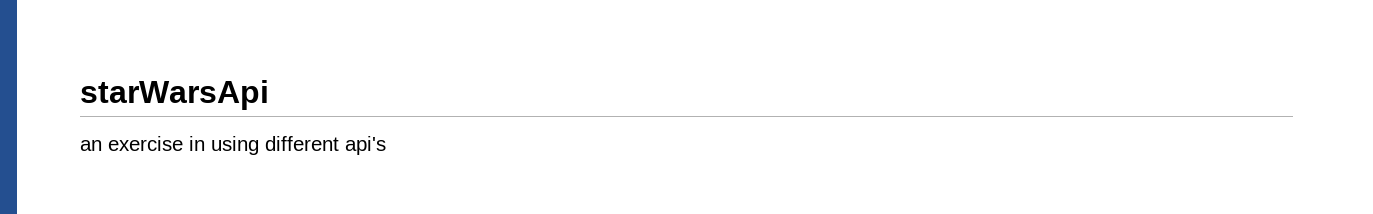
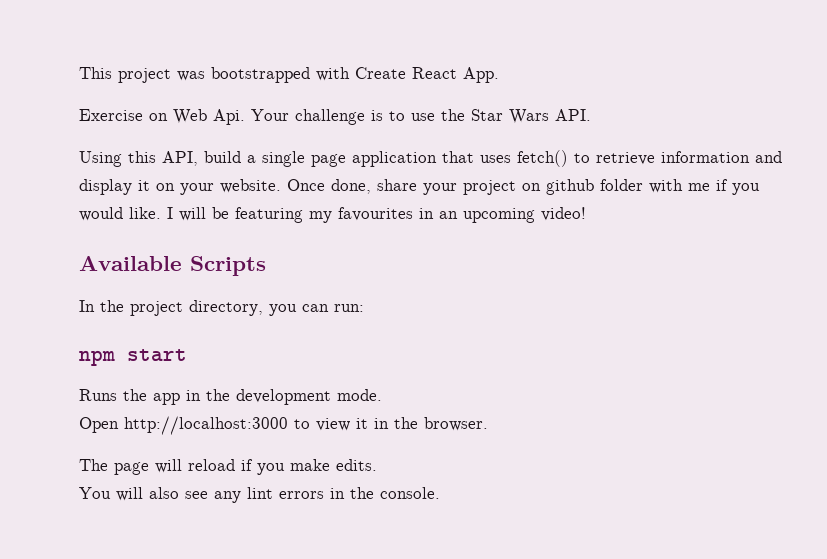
[80,80,269,110] [80,136,386,155] starWarsApi // an exercise in using different api's -> [79,67,499,83] [79,109,591,125] [79,150,782,167] [79,179,760,195] [79,207,586,223] [79,256,266,276] [79,300,364,316] [79,349,187,366] [79,389,382,405] [79,416,488,435] [79,459,377,475] [79,487,440,503] This project was bootstrapped with Create React App. // Exercise on Web Api. Your challenge is to use the Star Wars API. // Using this API, build a single page application that uses fetch() to retrieve information and display it on your website. Once done, share your project on github folder with me if you would like. I will be featuring my favourites in an upcoming video! // Available Scripts // In the project directory, you can run: // npm start // Runs the app in the development mode. // Open http://localhost:3000 to view it in the browser. // The page will reload if you make edits. // You will also see any lint errors in the console.

